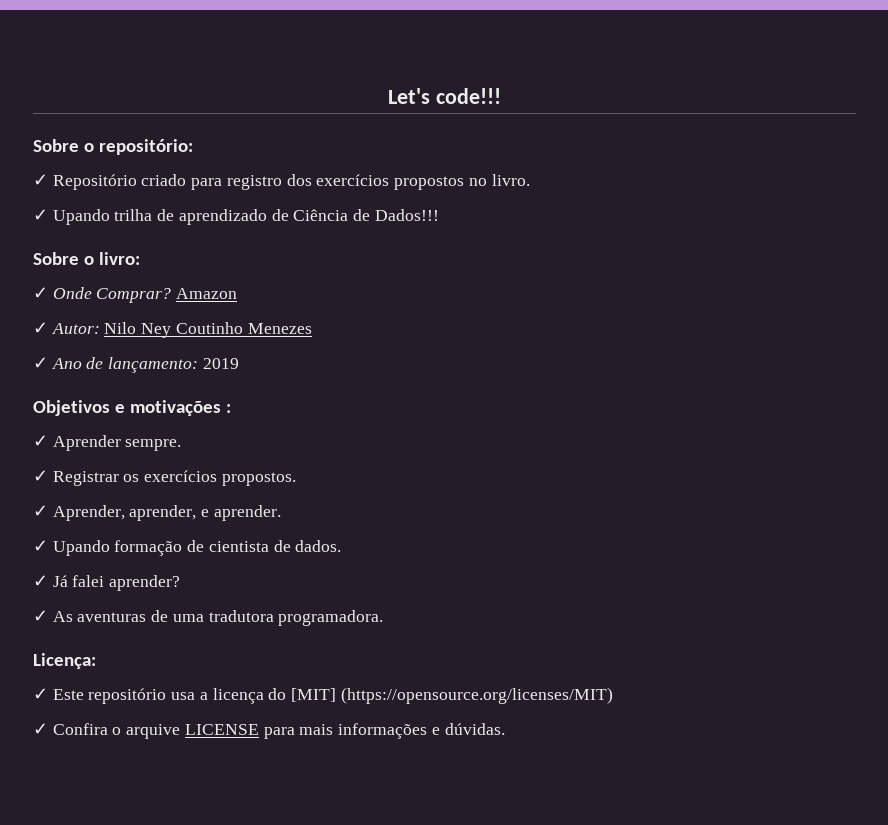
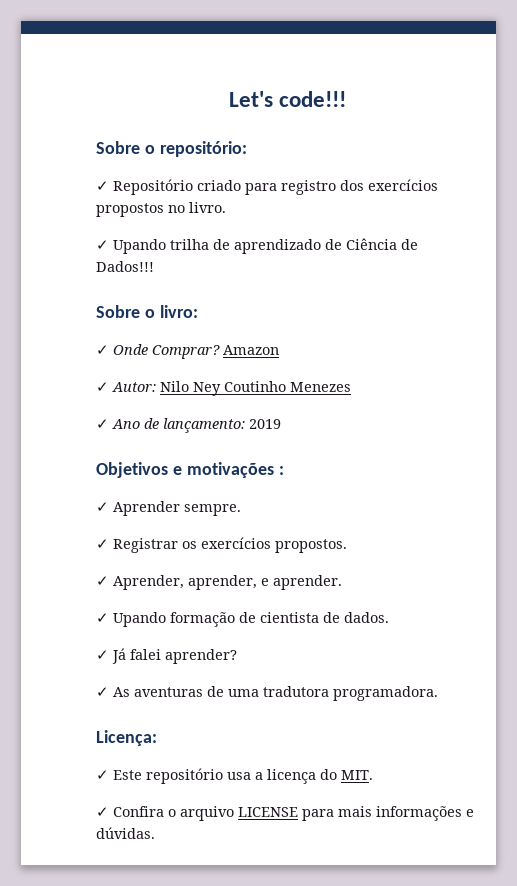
[291,687,613,704] [MIT] (https://opensource.org/licenses/MIT) -> [341,770,373,780] MIT.
[126,724,181,739] arquive -> [180,806,234,821] arquivo

